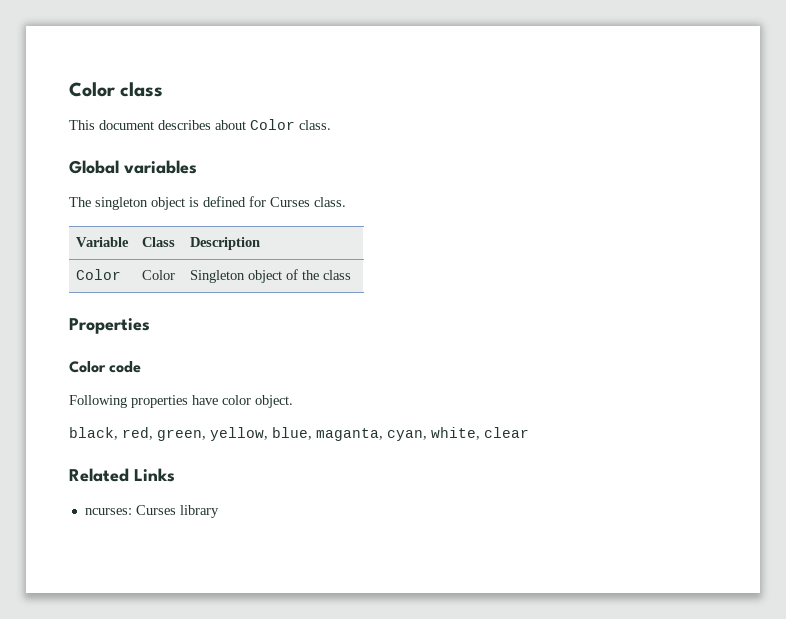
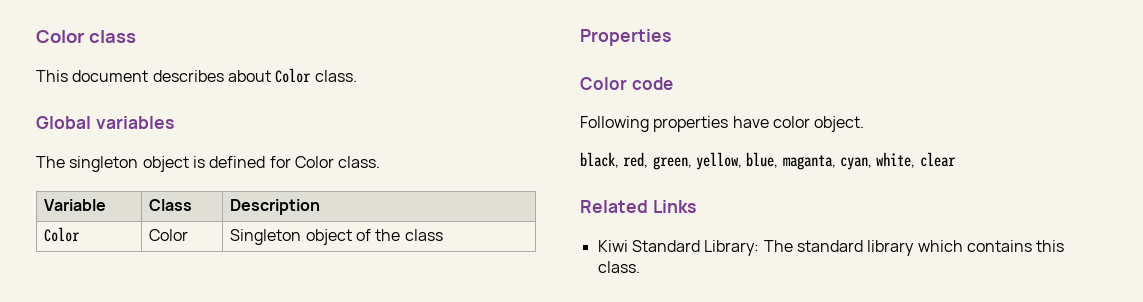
[270,197,310,207] Curses -> [294,156,334,168] Color
[84,505,219,518] ncurses: Curses library -> [597,240,1065,256] [597,261,640,273] Kiwi Standard Library: The standard library which contains this class.

